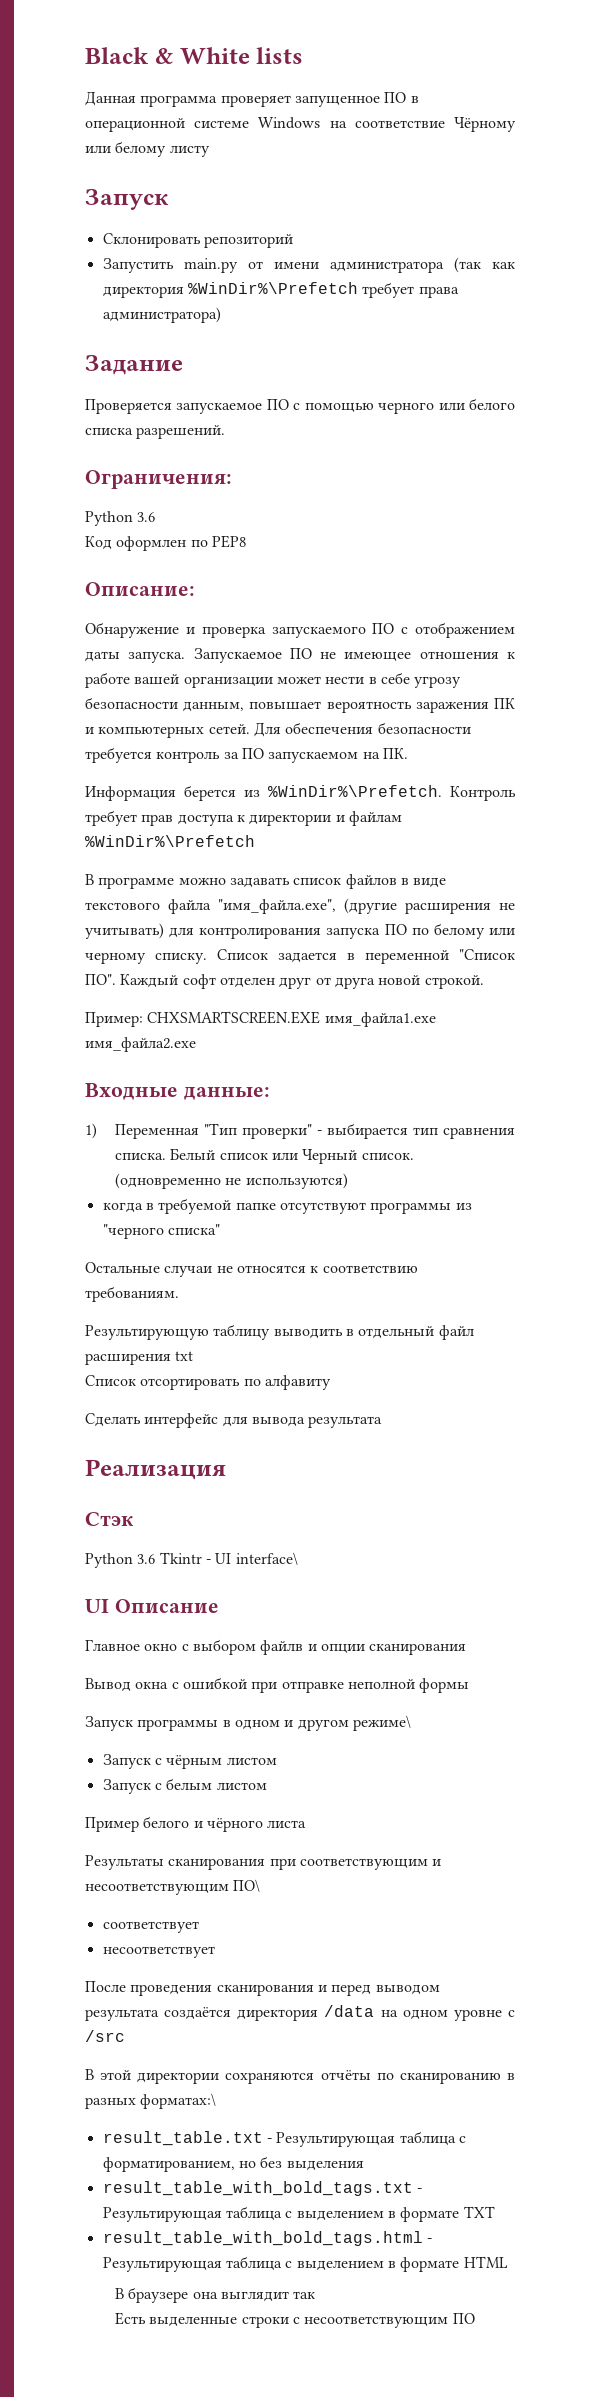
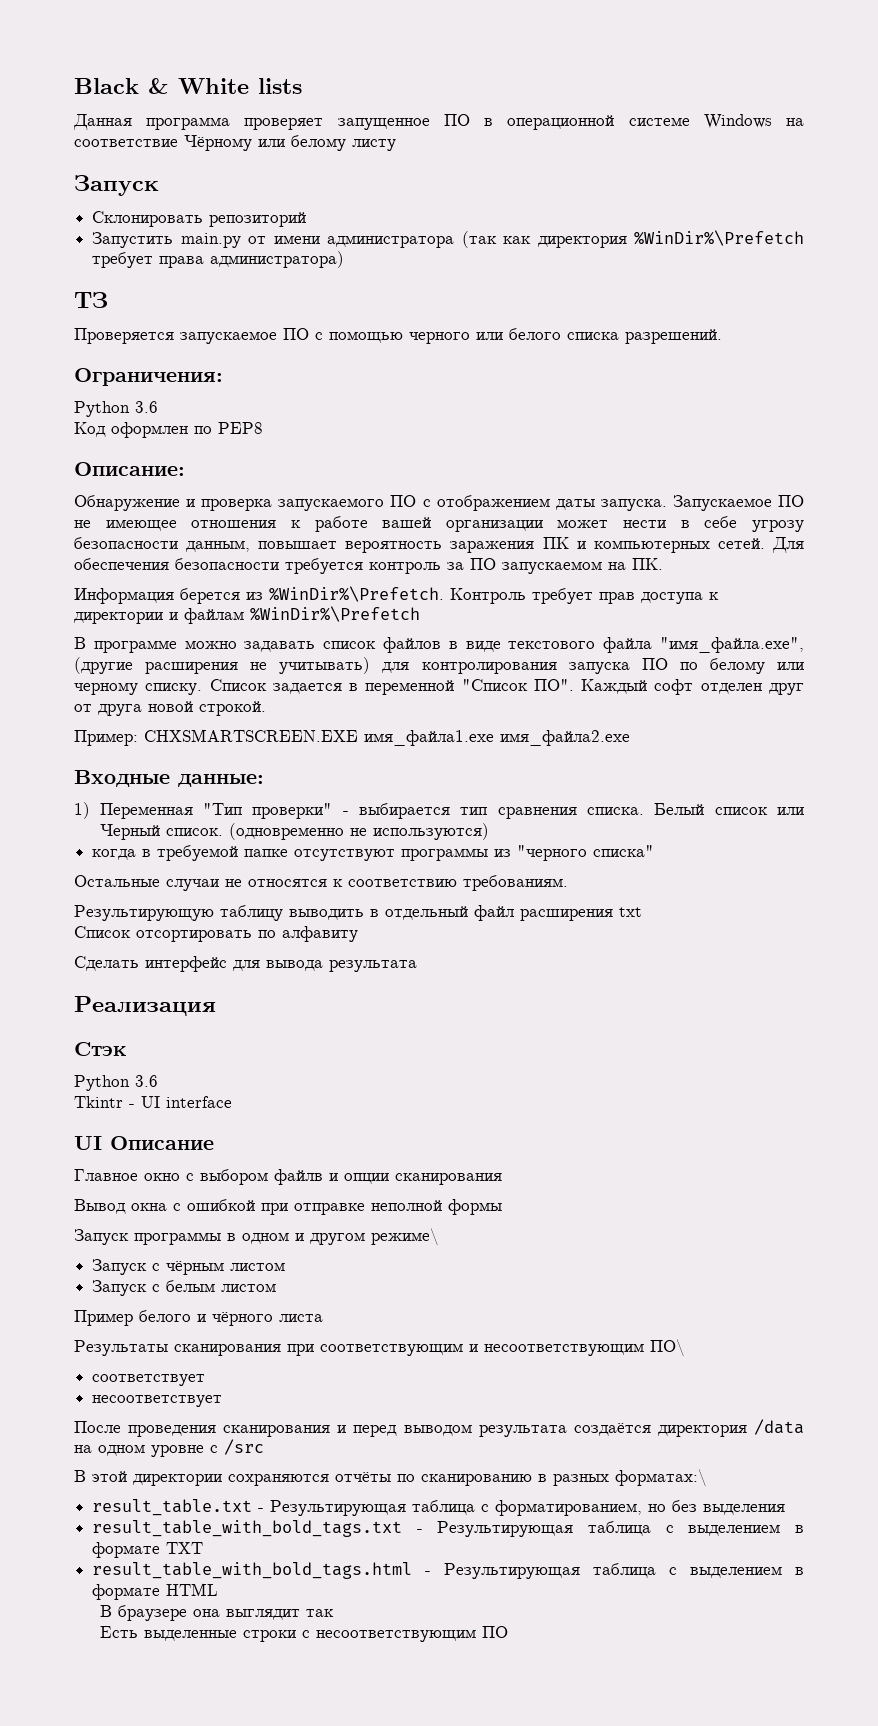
[85,355,183,375] Задание -> [74,292,108,309] ТЗ
(156, 1559) none -> (158, 1081) //
[235,1552,298,1565] interface\ -> [166,1096,232,1108] interface

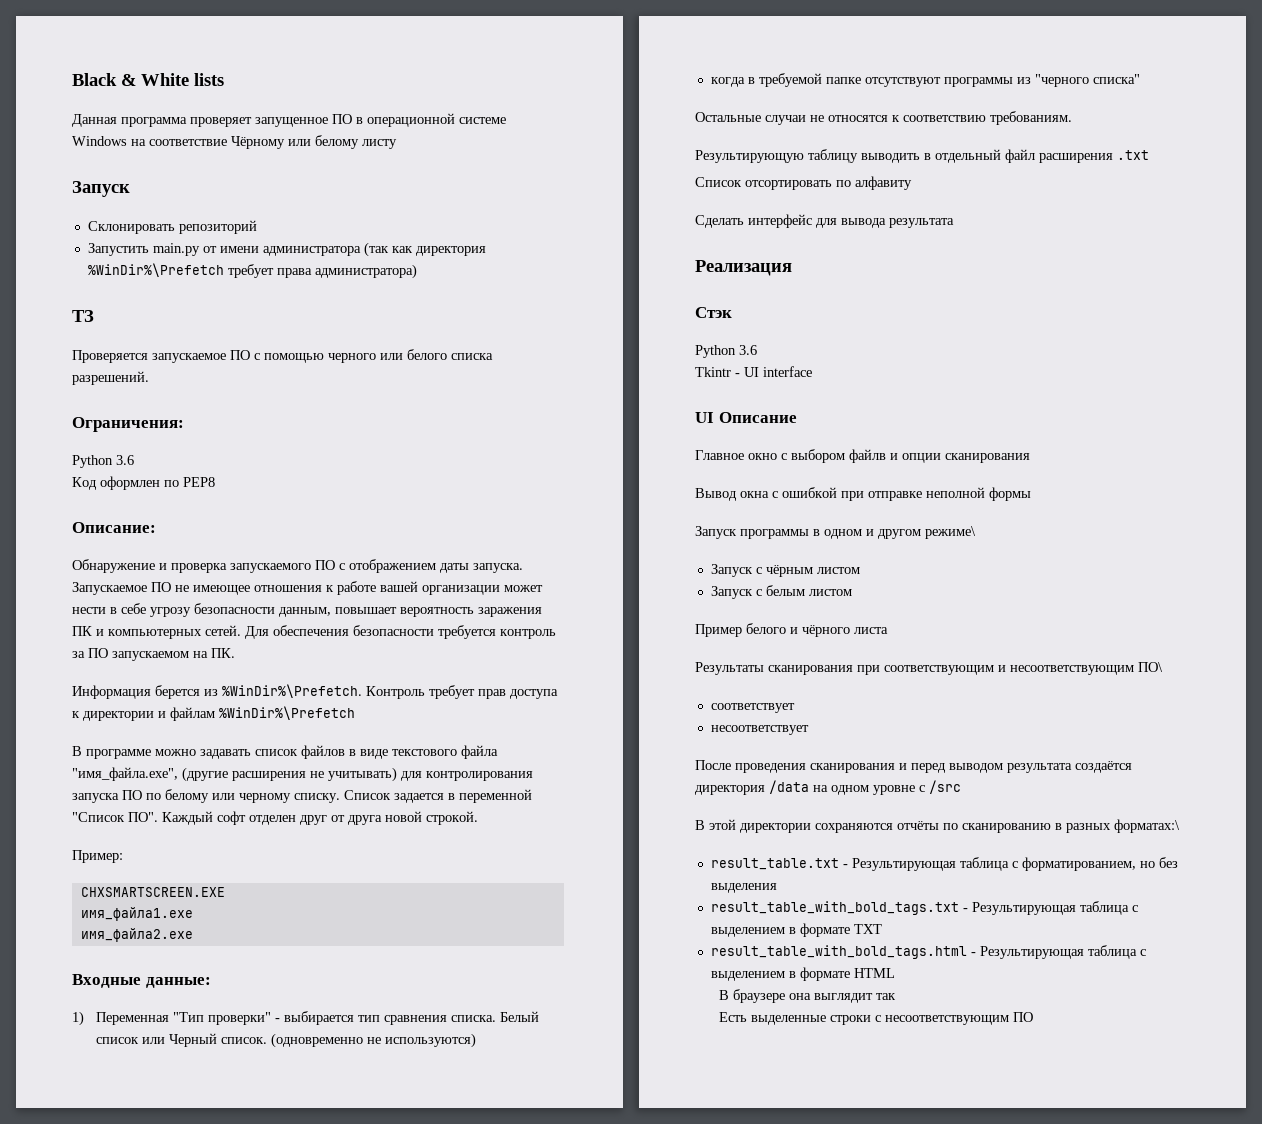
(138, 738) none -> (123, 856) //
(358, 735) none -> (225, 892) //
(494, 738) none -> (193, 914) //
[619,907,642,917] txt -> [1117,150,1149,160] .txt

